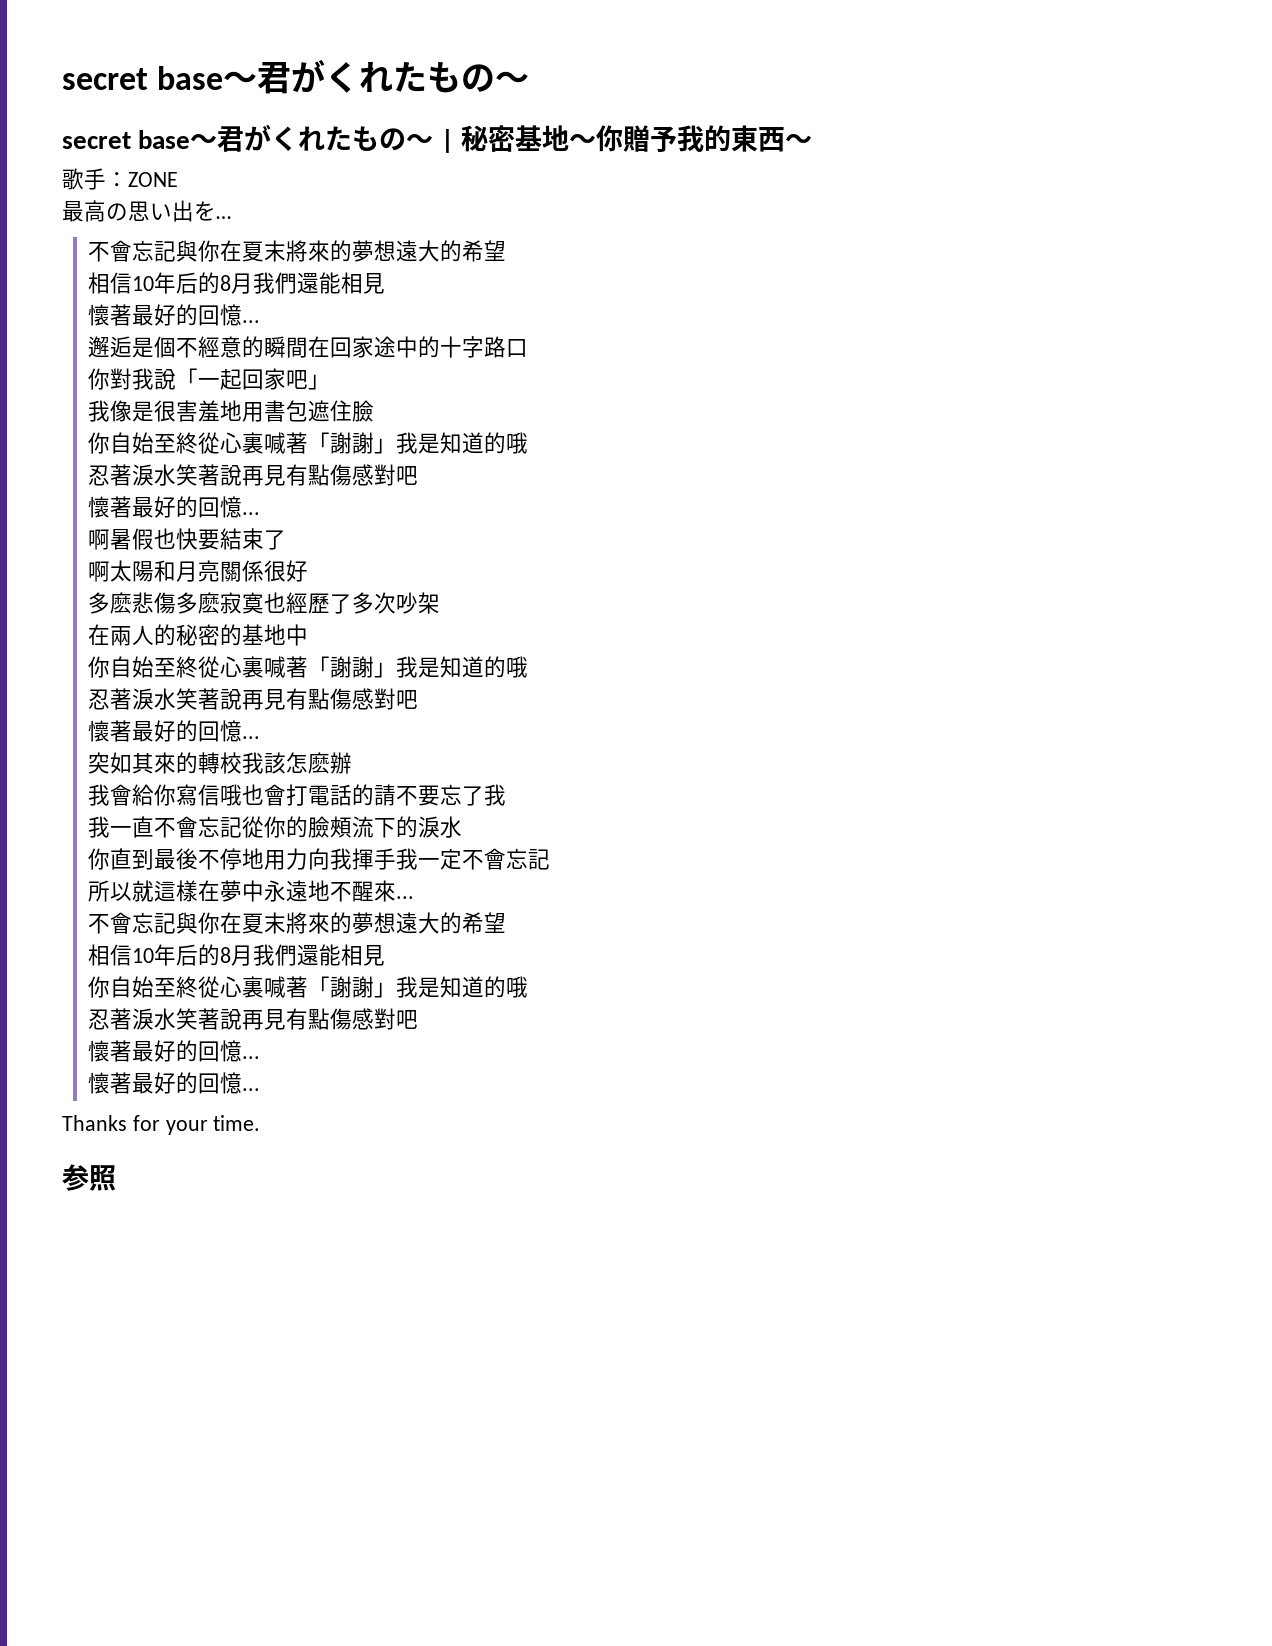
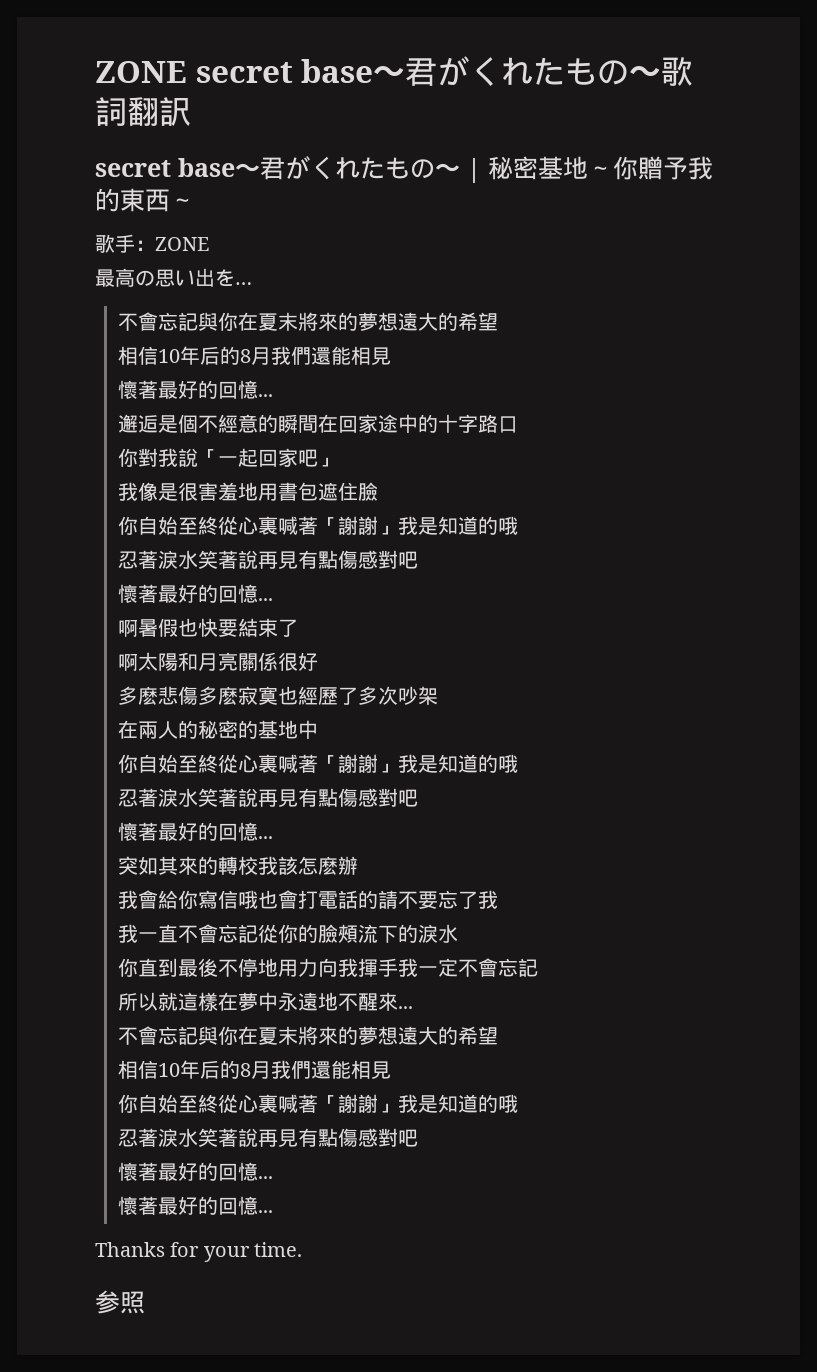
[62,59,530,94] secret base〜君がくれたもの〜 -> [95,56,694,86] [95,97,191,126] ZONE secret base〜君がくれたもの〜歌詞翻訳

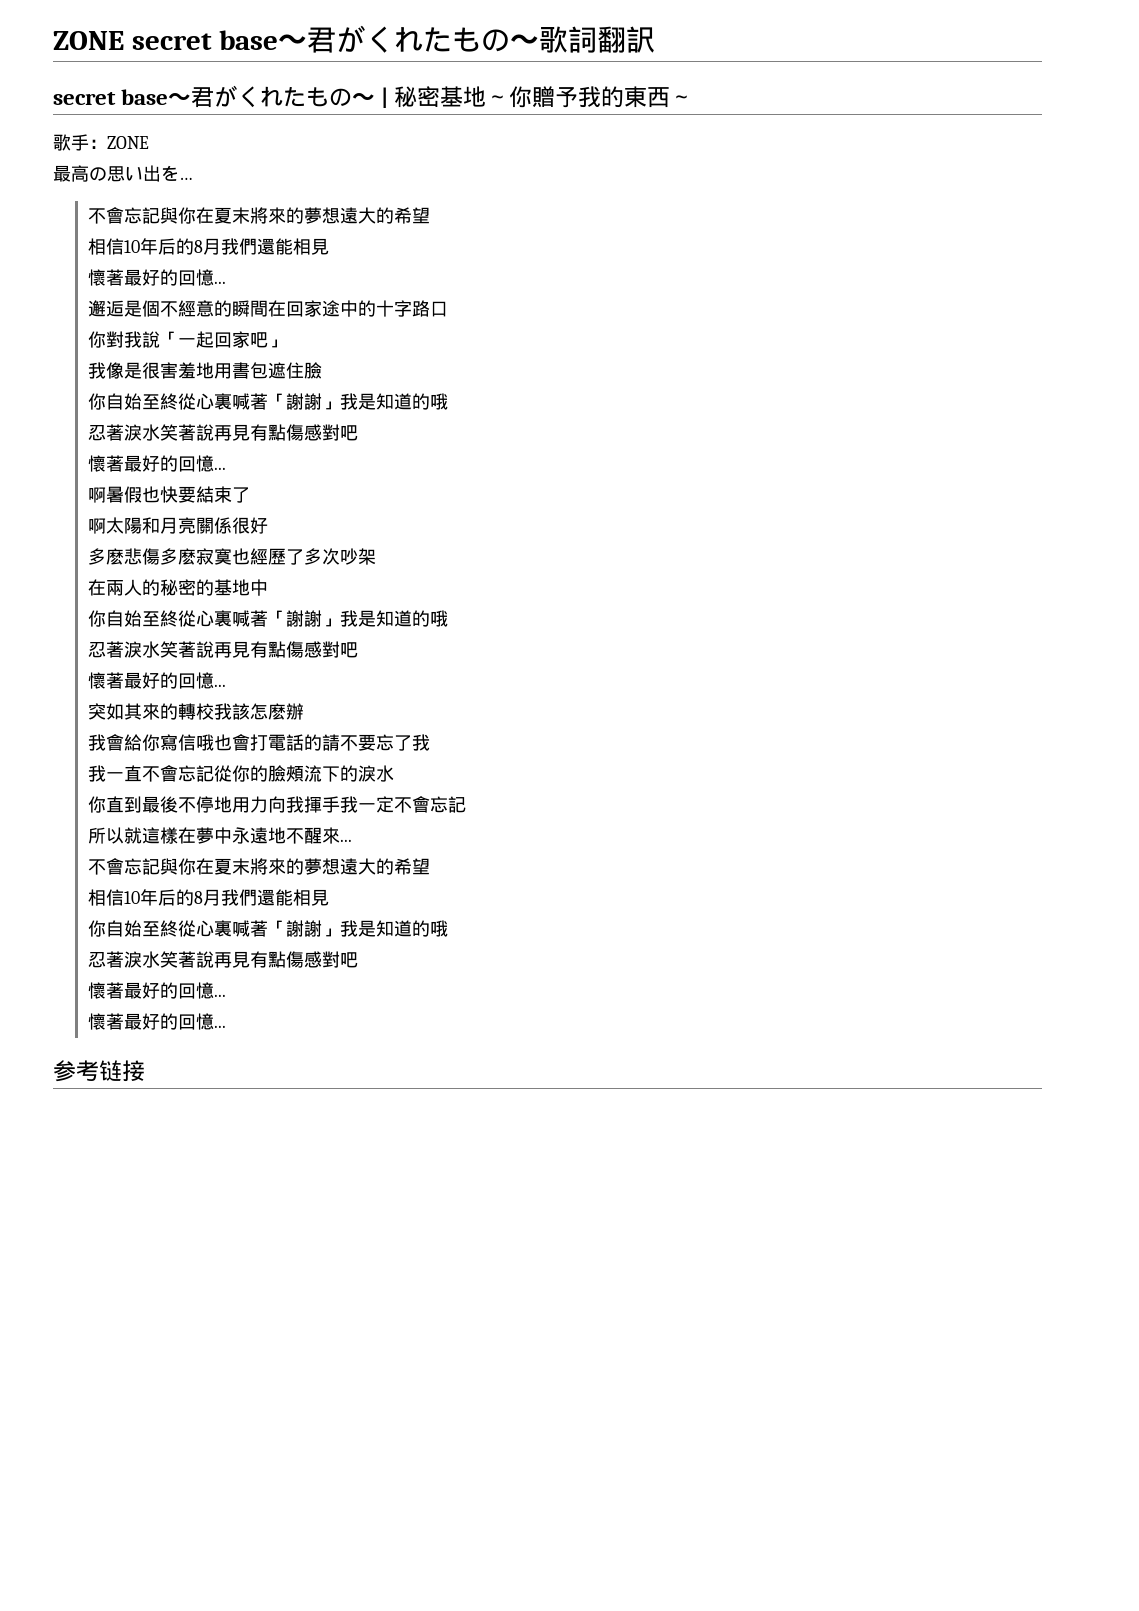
[95,1242,303,1262] // Thanks for your time. -> (226, 1026) none
[120,1291,145,1314] 照 -> [76,1060,145,1082] 考链接

